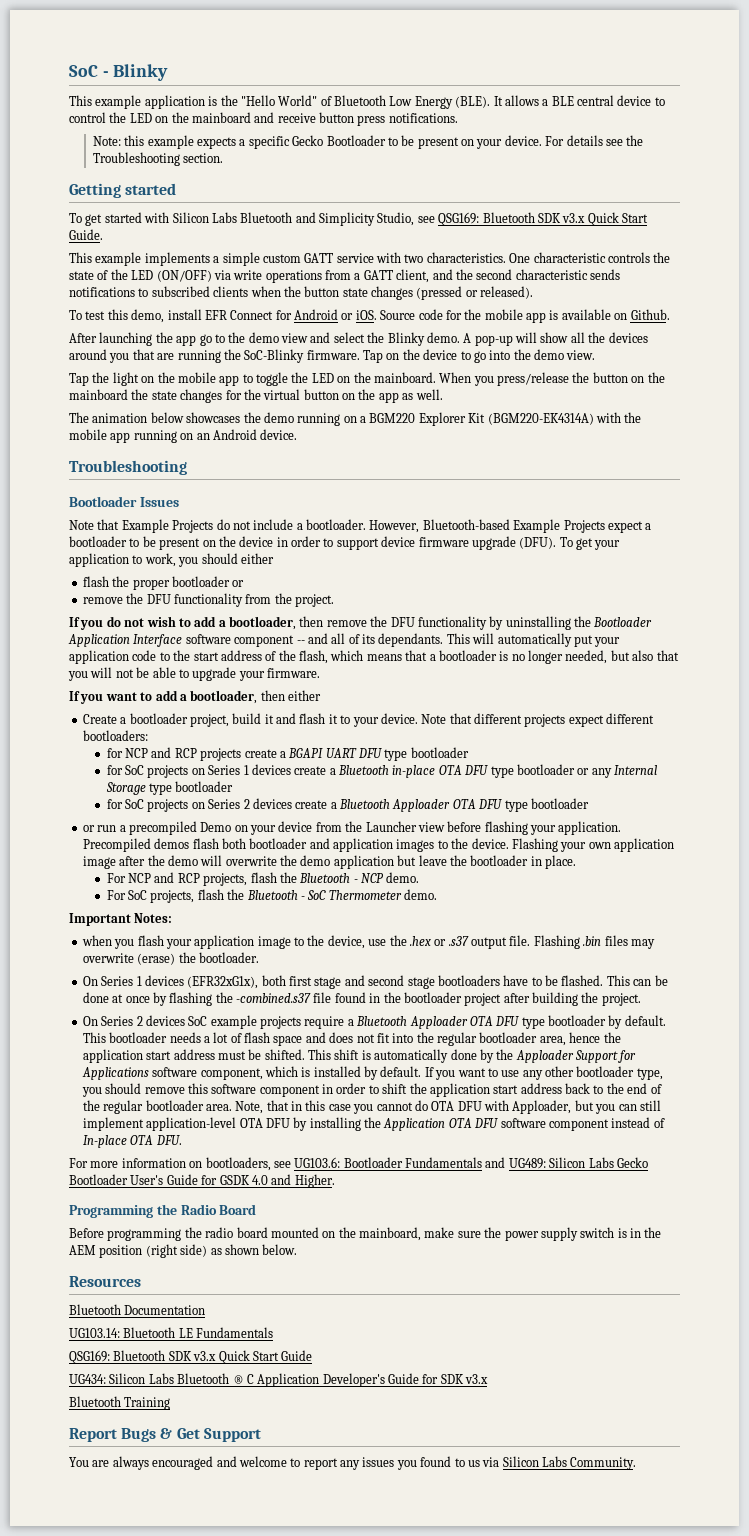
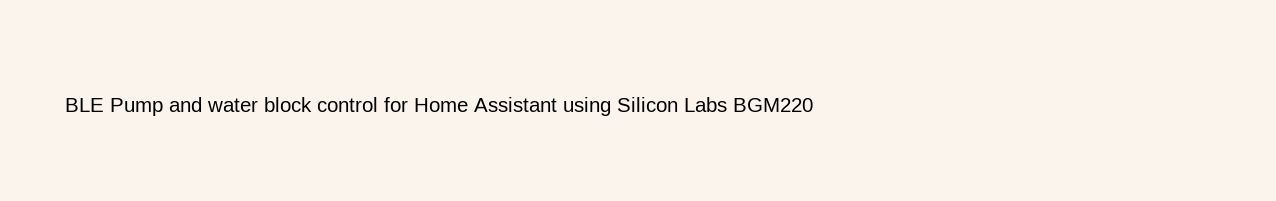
[69,64,169,81] [69,95,665,109] [69,112,458,126] [92,135,644,149] [92,152,224,166] [69,183,177,198] [69,212,648,226] [69,229,103,240] [69,252,671,266] [69,269,620,283] [69,286,534,300] [69,309,670,323] [69,332,648,346] [69,349,596,363] [69,372,665,386] [69,389,443,403] [69,412,642,426] [69,429,298,443] [69,460,187,475] [69,496,179,507] [69,519,652,533] [69,536,621,550] [69,553,274,567] [82,576,245,590] [82,593,334,607] [69,616,653,630] [68,633,621,647] [69,650,679,664] [68,667,320,681] [69,690,321,704] [82,713,655,727] [82,730,148,741] [106,747,469,761] [106,764,658,778] [105,781,234,795] [106,798,589,812] [82,821,622,835] [82,838,674,852] [82,855,576,869] [106,872,420,886] [106,889,438,903] [69,913,173,926] [81,935,655,949] [82,952,259,965] [82,975,668,989] [82,992,641,1006] [82,1015,666,1029] [82,1032,621,1046] [82,1049,637,1063] [81,1066,663,1080] [81,1083,662,1097] [82,1100,661,1114] [82,1117,665,1131] [82,1135,182,1148] [69,1157,648,1171] [69,1174,335,1188] [69,1204,257,1218] [69,1227,662,1241] [69,1244,298,1258] [69,1276,141,1287] [69,1304,206,1315] [69,1327,274,1338] [69,1350,313,1364] [69,1373,489,1387] [69,1396,171,1410] [69,1428,261,1442] [69,1456,637,1470] SoC - Blinky // This example application is the "Hello World" of Bluetooth Low Energy (BLE). It allows a BLE central device to control the LED on the mainboard and receive button press notifications. // Note: this example expects a specific Gecko Bootloader to be present on your device. For details see the Troubleshooting section. // Getting started // To get started with Silicon Labs Bluetooth and Simplicity Studio, see QSG169: Bluetooth SDK v3.x Quick Start Guide. // This example implements a simple custom GATT service with two characteristics. One characteristic controls the state of the LED (ON/OFF) via write operations from a GATT client, and the second characteristic sends notifications to subscribed clients when the button state changes (pressed or released). // To test this demo, install EFR Connect for Android or iOS. Source code for the mobile app is available on Github. // After launching the app go to the demo view and select the Blinky demo. A pop-up will show all the devices around you that are running the SoC-Blinky firmware. Tap on the device to go into the demo view. // Tap the light on the mobile app to toggle the LED on the mainboard. When you press/release the button on the mainboard the state changes for the virtual button on the app as well. // The animation below showcases the demo running on a BGM220 Explorer Kit (BGM220-EK4314A) with the mobile app running on an Android device. // Troubleshooting // Bootloader Issues // Note that Example Projects do not include a bootloader. However, Bluetooth-based Example Projects expect a bootloader to be present on the device in order to support device firmware upgrade (DFU). To get your application to work, you should either // flash the proper bootloader or // remove the DFU functionality from the project. // If you do not wish to add a bootloader, then remove the DFU functionality by uninstalling the Bootloader Application Interface software component -- and all of its dependants. This will automatically put your application code to the start address of the flash, which means that a bootloader is no longer needed, but also that you will not be able to upgrade your firmware. // If you want to add a bootloader, then either // Create a bootloader project, build it and flash it to your device. Note that different projects expect different bootloaders: // for NCP and RCP projects create a BGAPI UART DFU type bootloader // for SoC projects on Series 1 devices create a Bluetooth in-place OTA DFU type bootloader or any Internal Storage type bootloader // for SoC projects on Series 2 devices create a Bluetooth Apploader OTA DFU type bootloader // or run a precompiled Demo on your device from the Launcher view before flashing your application. Precompiled demos flash both bootloader and application images to the device. Flashing your own application image after the demo will overwrite the demo application but leave the bootloader in place. // For NCP and RCP projects, flash the Bluetooth - NCP demo. // For SoC projects, flash the Bluetooth - SoC Thermometer demo. // Important Notes: // when you flash your application image to the device, use the .hex or .s37 output file. Flashing .bin files may overwrite (erase) the bootloader. // On Series 1 devices (EFR32xG1x), both first stage and second stage bootloaders have to be flashed. This can be done at once by flashing the -combined.s37 file found in the bootloader project after building the project. // On Series 2 devices SoC example projects require a Bluetooth Apploader OTA DFU type bootloader by default. This bootloader needs a lot of flash space and does not fit into the regular bootloader area, hence the application start address must be shifted. This shift is automatically done by the Apploader Support for Applications software component, which is installed by default. If you want to use any other bootloader type, you should remove this software component in order to shift the application start address back to the end of the regular bootloader area. Note, that in this case you cannot do OTA DFU with Apploader, but you can still implement application-level OTA DFU by installing the Application OTA DFU software component instead of In-place OTA DFU. // For more information on bootloaders, see UG103.6: Bootloader Fundamentals and UG489: Silicon Labs Gecko Bootloader User's Guide for GSDK 4.0 and Higher. // Programming the Radio Board // Before programming the radio board mounted on the mainboard, make sure the power supply switch is in the AEM position (right side) as shown below. // Resources // Bluetooth Documentation // UG103.14: Bluetooth LE Fundamentals // QSG169: Bluetooth SDK v3.x Quick Start Guide // UG434: Silicon Labs Bluetooth ® C Application Developer's Guide for SDK v3.x // Bluetooth Training // Report Bugs & Get Support // You are always encouraged and welcome to report any issues you found to us via Silicon Labs Community. -> [65,97,813,116] BLE Pump and water block control for Home Assistant using Silicon Labs BGM220

